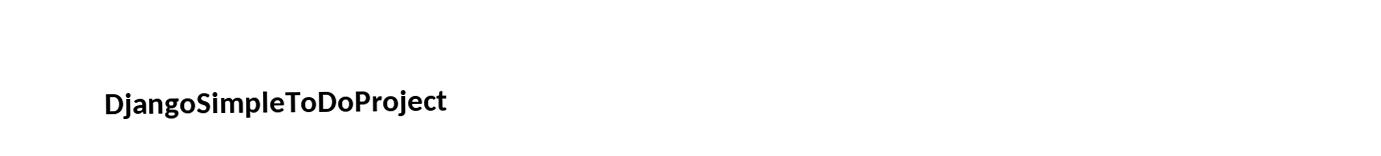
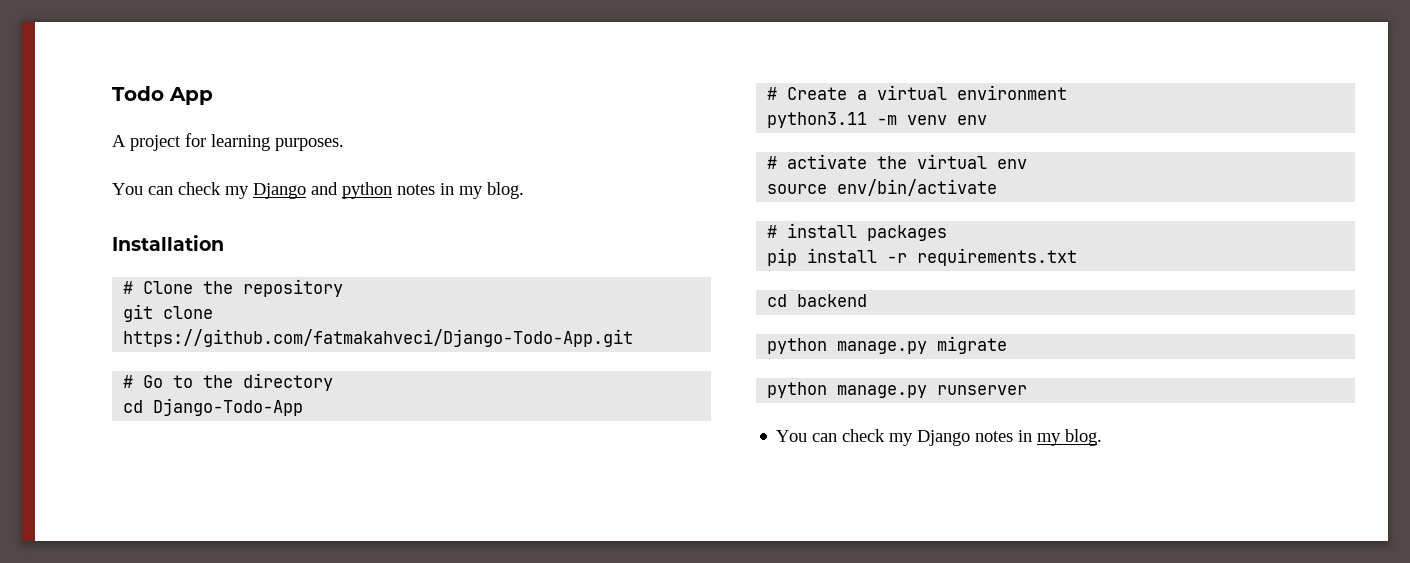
[104,89,448,120] DjangoSimpleToDoProject -> [112,86,213,105] [112,133,344,151] [112,182,524,199] [112,235,224,251] [123,279,344,297] [123,304,214,322] [123,329,634,347] [123,373,334,391] [123,398,304,416] [767,85,1068,100] [767,112,988,128] [767,154,1028,169] [767,179,998,196] [767,223,948,241] [767,248,1078,266] [767,294,868,307] [767,336,1008,354] [767,382,1028,398] [776,429,1103,446] Todo App // A project for learning purposes. // You can check my Django and python notes in my blog. // Installation // # Clone the repository // git clone https://github.com/fatmakahveci/Django-Todo-App.git // # Go to the directory // cd Django-Todo-App // # Create a virtual environment // python3.11 -m venv env // # activate the virtual env // source env/bin/activate // # install packages // pip install -r requirements.txt // cd backend // python manage.py migrate // python manage.py runserver // You can check my Django notes in my blog.

